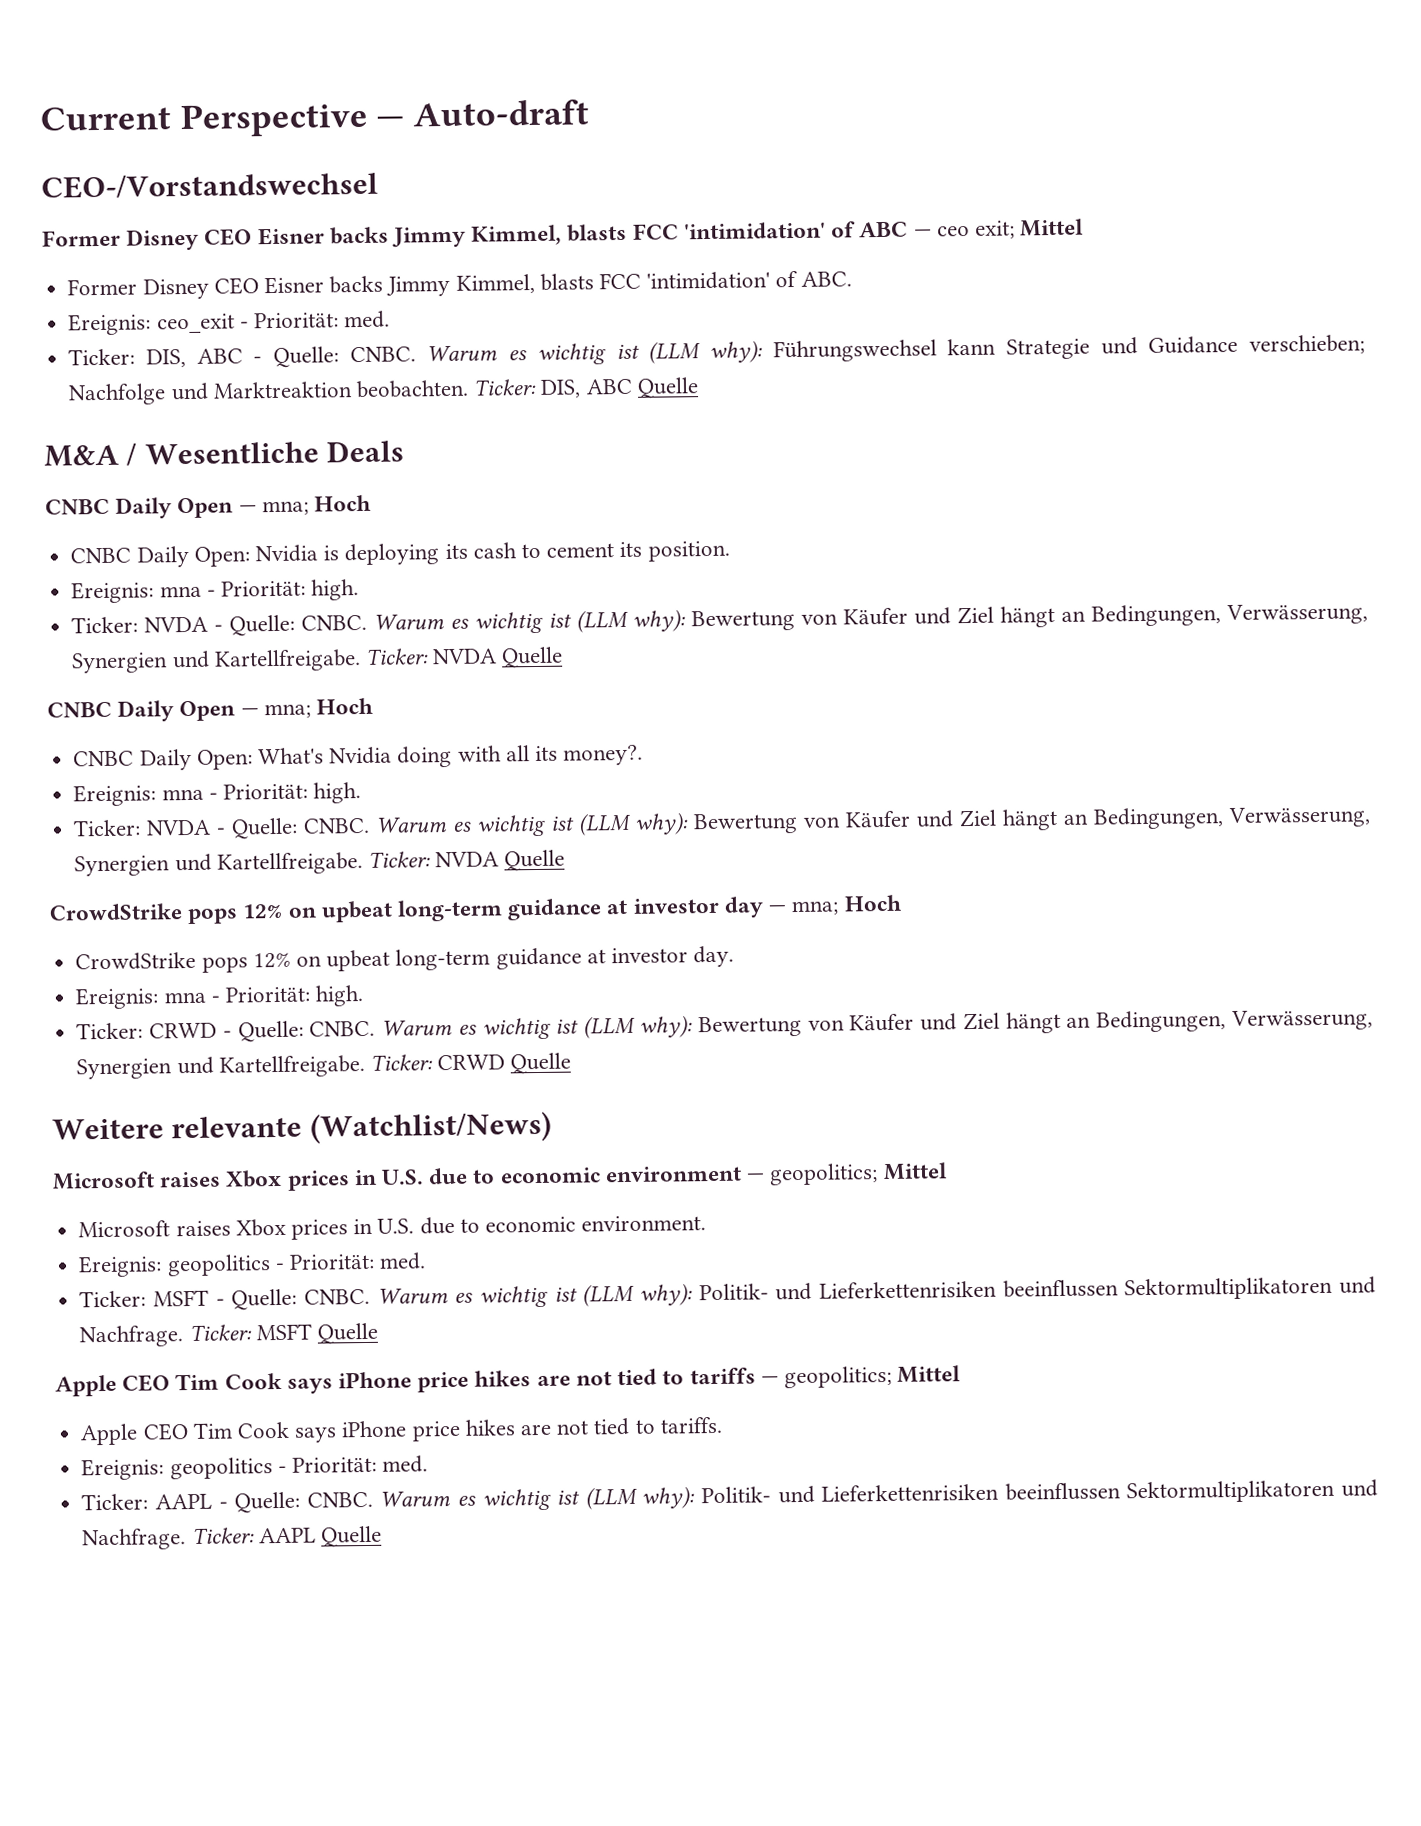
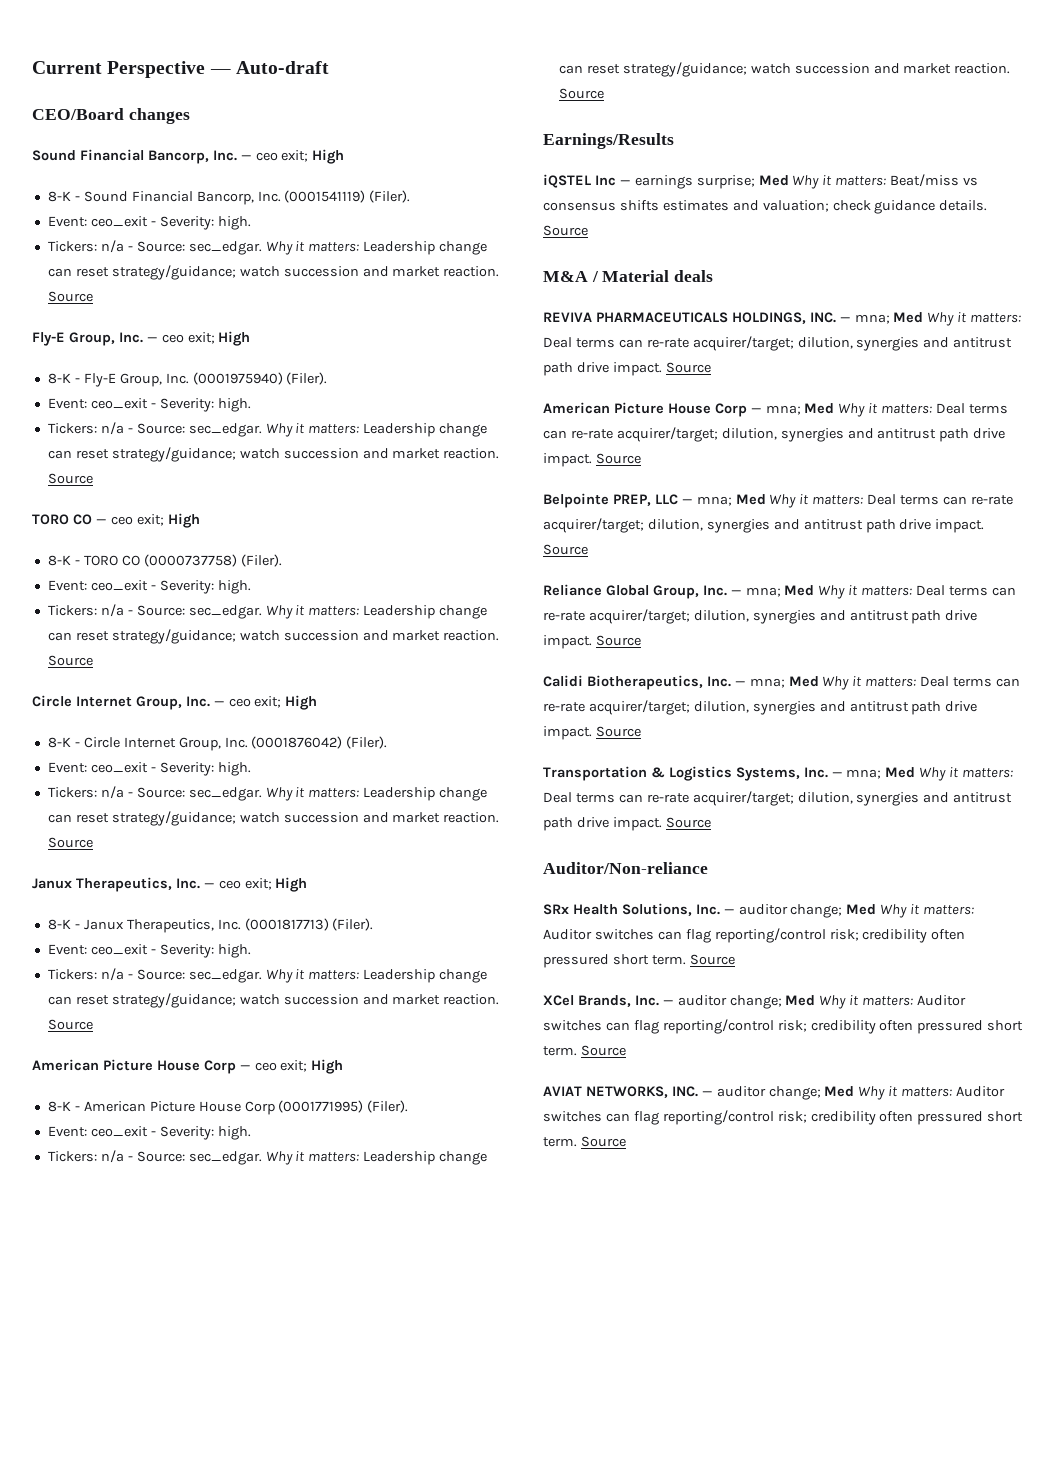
[41,171,378,199] [42,218,1085,251] [67,270,852,300] [68,310,391,336] [68,334,1365,368] [68,377,699,406] [44,440,405,467] [45,494,373,519] [70,540,730,568] [71,579,360,604] [71,603,1368,637] [71,646,564,674] [47,697,375,722] [73,744,644,771] [73,782,362,807] [73,806,1371,840] [74,849,566,877] [49,894,902,925] [75,945,735,973] [75,984,365,1010] [76,1009,1373,1043] [76,1052,572,1080] [52,1111,552,1144] [52,1162,948,1191] [78,1215,707,1240] [78,1252,427,1278] [79,1276,1377,1311] [79,1322,378,1348] [55,1365,962,1397] [80,1416,722,1446] [81,1455,429,1481] [81,1479,1379,1514] [82,1525,382,1551] CEO-/Vorstandswechsel // Former Disney CEO Eisner backs Jimmy Kimmel, blasts FCC 'intimidation' of ABC — ceo exit; Mittel // Former Disney CEO Eisner backs Jimmy Kimmel, blasts FCC 'intimidation' of ABC. // Ereignis: ceo_exit - Priorität: med. // Ticker: DIS, ABC - Quelle: CNBC. Warum es wichtig ist (LLM why): Führungswechsel kann Strategie und Guidance verschieben; Nachfolge und Marktreaktion beobachten. Ticker: DIS, ABC Quelle // M&A / Wesentliche Deals // CNBC Daily Open — mna; Hoch // CNBC Daily Open: Nvidia is deploying its cash to cement its position. // Ereignis: mna - Priorität: high. // Ticker: NVDA - Quelle: CNBC. Warum es wichtig ist (LLM why): Bewertung von Käufer und Ziel hängt an Bedingungen, Verwässerung, Synergien und Kartellfreigabe. Ticker: NVDA Quelle // CNBC Daily Open — mna; Hoch // CNBC Daily Open: What's Nvidia doing with all its money?. // Ereignis: mna - Priorität: high. // Ticker: NVDA - Quelle: CNBC. Warum es wichtig ist (LLM why): Bewertung von Käufer und Ziel hängt an Bedingungen, Verwässerung, Synergien und Kartellfreigabe. Ticker: NVDA Quelle // CrowdStrike pops 12% on upbeat long-term guidance at investor day — mna; Hoch // CrowdStrike pops 12% on upbeat long-term guidance at investor day. // Ereignis: mna - Priorität: high. // Ticker: CRWD - Quelle: CNBC. Warum es wichtig ist (LLM why): Bewertung von Käufer und Ziel hängt an Bedingungen, Verwässerung, Synergien und Kartellfreigabe. Ticker: CRWD Quelle // Weitere relevante (Watchlist/News) // Microsoft raises Xbox prices in U.S. due to economic environment — geopolitics; Mittel // Microsoft raises Xbox prices in U.S. due to economic environment. // Ereignis: geopolitics - Priorität: med. // Ticker: MSFT - Quelle: CNBC. Warum es wichtig ist (LLM why): Politik- und Lieferkettenrisiken beeinflussen Sektormultiplikatoren und Nachfrage. Ticker: MSFT Quelle // Apple CEO Tim Cook says iPhone price hikes are not tied to tariffs — geopolitics; Mittel // Apple CEO Tim Cook says iPhone price hikes are not tied to tariffs. // Ereignis: geopolitics - Priorität: med. // Ticker: AAPL - Quelle: CNBC. Warum es wichtig ist (LLM why): Politik- und Lieferkettenrisiken beeinflussen Sektormultiplikatoren und Nachfrage. Ticker: AAPL Quelle -> [32,108,190,124] [32,149,345,164] [47,190,411,205] [47,216,251,230] [47,240,488,255] [47,265,500,280] [47,291,93,302] [32,331,251,346] [47,372,328,387] [47,398,251,412] [47,422,488,437] [47,447,500,462] [47,473,93,484] [32,513,200,528] [47,554,282,567] [47,580,251,594] [47,604,488,619] [47,629,500,644] [47,655,93,666] [32,695,318,710] [47,736,388,751] [47,762,251,776] [47,786,488,801] [47,811,500,826] [47,837,93,848] [32,877,308,892] [47,918,374,933] [47,944,251,958] [47,968,488,983] [47,993,500,1008] [47,1019,93,1030] [32,1059,344,1074] [47,1100,409,1115] [47,1126,251,1140] [47,1150,488,1165] [558,62,1011,77] [558,88,604,99] [543,133,674,149] [543,174,979,189] [543,200,988,214] [543,225,588,236] [543,270,714,282] [543,312,1022,326] [543,336,1013,351] [543,362,711,376] [543,402,1009,417] [543,427,1006,442] [543,453,641,467] [543,493,1013,508] [543,518,985,533] [543,544,588,555] [543,584,1016,599] [543,609,978,624] [543,635,641,649] [543,675,1021,690] [543,700,978,715] [543,726,641,740] [543,766,1014,781] [543,791,1013,806] [543,817,711,831] [543,862,708,874] [543,903,975,918] [543,928,966,943] [543,954,735,968] [543,995,967,1009] [543,1019,1024,1034] [543,1045,626,1056] [543,1086,1006,1100] [543,1110,1024,1125] [543,1136,626,1147] CEO/Board changes // Sound Financial Bancorp, Inc. — ceo exit; High // 8-K - Sound Financial Bancorp, Inc. (0001541119) (Filer). // Event: ceo_exit - Severity: high. // Tickers: n/a - Source: sec_edgar. Why it matters: Leadership change can reset strategy/guidance; watch succession and market reaction. Source // Fly-E Group, Inc. — ceo exit; High // 8-K - Fly-E Group, Inc. (0001975940) (Filer). // Event: ceo_exit - Severity: high. // Tickers: n/a - Source: sec_edgar. Why it matters: Leadership change can reset strategy/guidance; watch succession and market reaction. Source // TORO CO — ceo exit; High // 8-K - TORO CO (0000737758) (Filer). // Event: ceo_exit - Severity: high. // Tickers: n/a - Source: sec_edgar. Why it matters: Leadership change can reset strategy/guidance; watch succession and market reaction. Source // Circle Internet Group, Inc. — ceo exit; High // 8-K - Circle Internet Group, Inc. (0001876042) (Filer). // Event: ceo_exit - Severity: high. // Tickers: n/a - Source: sec_edgar. Why it matters: Leadership change can reset strategy/guidance; watch succession and market reaction. Source // Janux Therapeutics, Inc. — ceo exit; High // 8-K - Janux Therapeutics, Inc. (0001817713) (Filer). // Event: ceo_exit - Severity: high. // Tickers: n/a - Source: sec_edgar. Why it matters: Leadership change can reset strategy/guidance; watch succession and market reaction. Source // American Picture House Corp — ceo exit; High // 8-K - American Picture House Corp (0001771995) (Filer). // Event: ceo_exit - Severity: high. // Tickers: n/a - Source: sec_edgar. Why it matters: Leadership change can reset strategy/guidance; watch succession and market reaction. Source // Earnings/Results // iQSTEL Inc — earnings surprise; Med Why it matters: Beat/miss vs consensus shifts estimates and valuation; check guidance details. Source // M&A / Material deals // REVIVA PHARMACEUTICALS HOLDINGS, INC. — mna; Med Why it matters: Deal terms can re-rate acquirer/target; dilution, synergies and antitrust path drive impact. Source // American Picture House Corp — mna; Med Why it matters: Deal terms can re-rate acquirer/target; dilution, synergies and antitrust path drive impact. Source // Belpointe PREP, LLC — mna; Med Why it matters: Deal terms can re-rate acquirer/target; dilution, synergies and antitrust path drive impact. Source // Reliance Global Group, Inc. — mna; Med Why it matters: Deal terms can re-rate acquirer/target; dilution, synergies and antitrust path drive impact. Source // Calidi Biotherapeutics, Inc. — mna; Med Why it matters: Deal terms can re-rate acquirer/target; dilution, synergies and antitrust path drive impact. Source // Transportation & Logistics Systems, Inc. — mna; Med Why it matters: Deal terms can re-rate acquirer/target; dilution, synergies and antitrust path drive impact. Source // Auditor/Non-reliance // SRx Health Solutions, Inc. — auditor change; Med Why it matters: Auditor switches can flag reporting/control risk; credibility often pressured short term. Source // XCel Brands, Inc. — auditor change; Med Why it matters: Auditor switches can flag reporting/control risk; credibility often pressured short term. Source // AVIAT NETWORKS, INC. — auditor change; Med Why it matters: Auditor switches can flag reporting/control risk; credibility often pressured short term. Source

